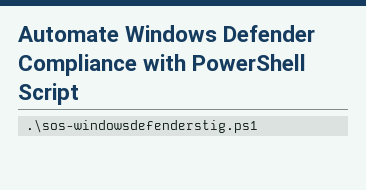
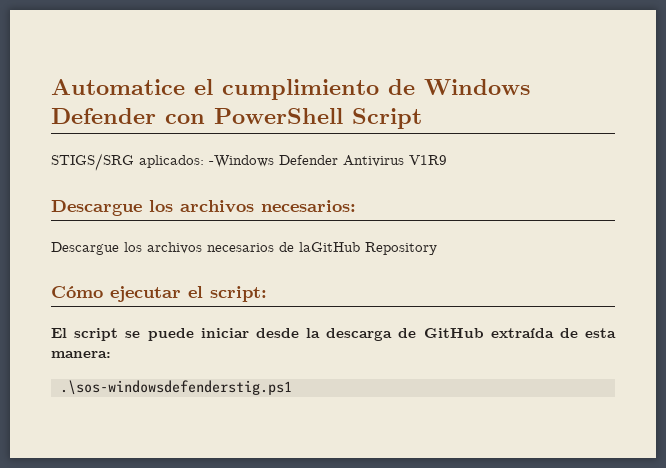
[18,25,316,42] [18,54,307,76] [18,83,79,105] Automate Windows Defender Compliance with PowerShell Script -> [51,79,530,100] [51,108,422,129] [51,153,447,171] [51,200,356,216] [51,242,437,255] [51,286,267,302] [51,328,617,341] [51,351,111,358] Automatice el cumplimiento de Windows Defender con PowerShell Script // STIGS/SRG aplicados: -Windows Defender Antivirus V1R9 // Descargue los archivos necesarios: // Descargue los archivos necesarios de laGitHub Repository // Cómo ejecutar el script: // El script se puede iniciar desde la descarga de GitHub extraída de esta manera:

